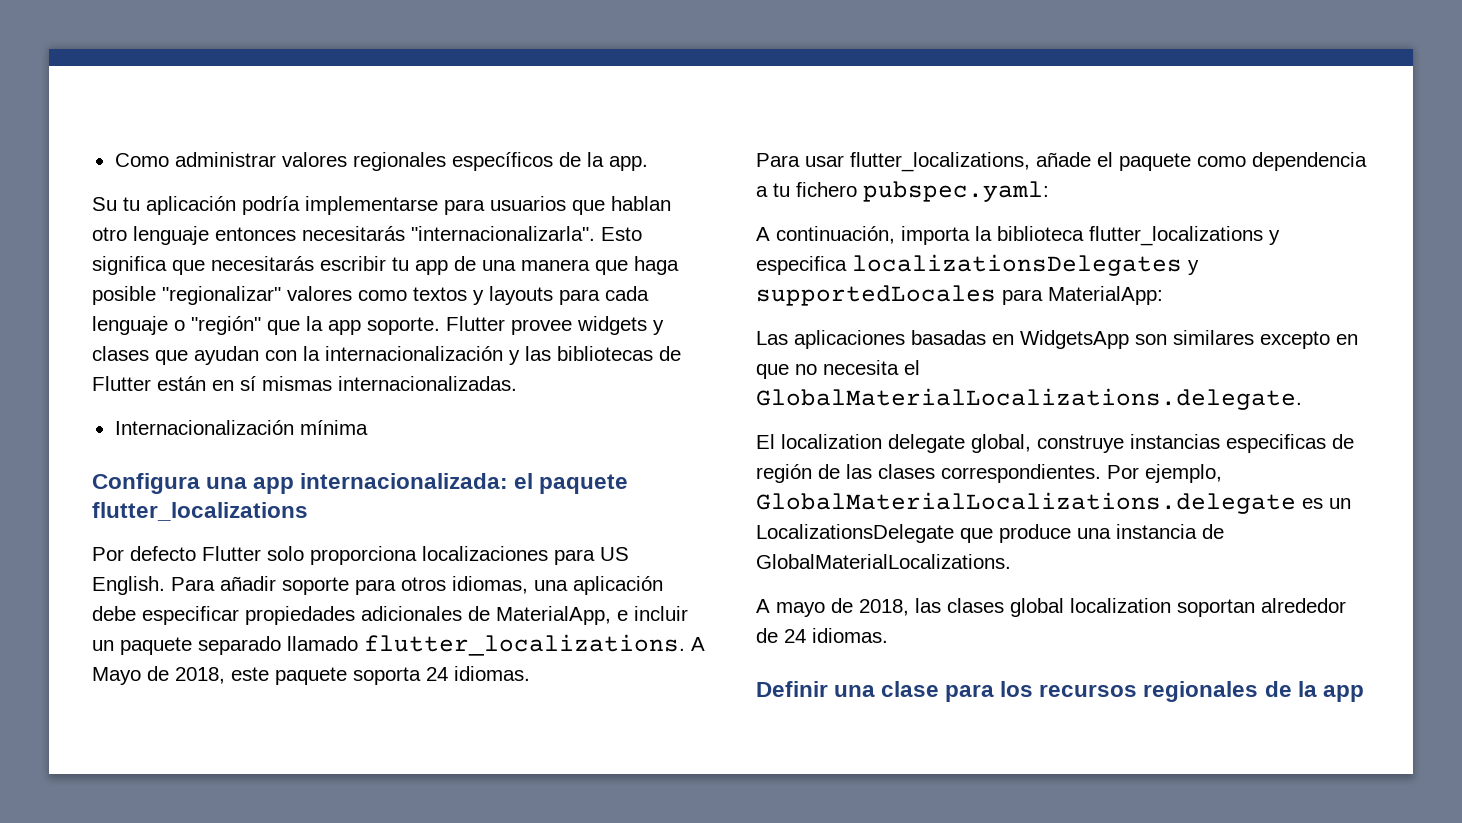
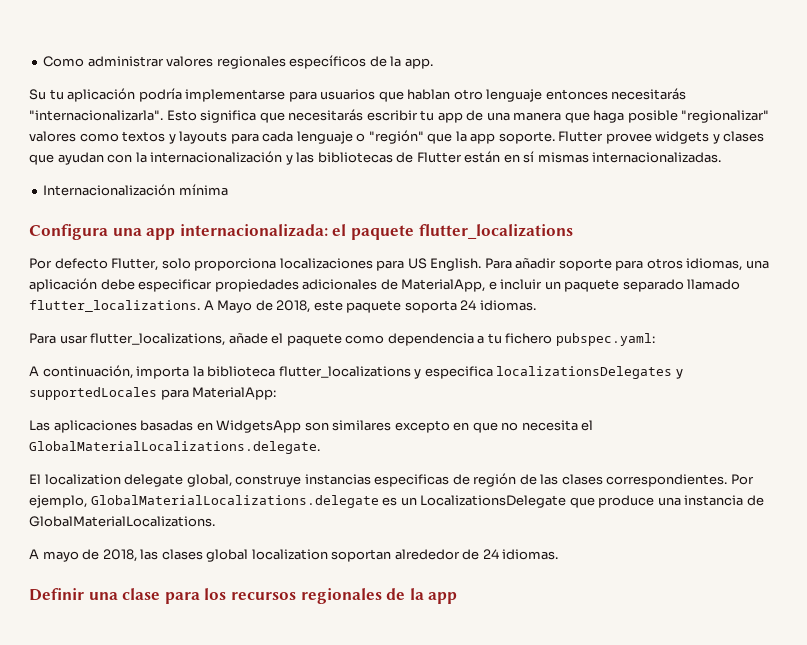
[202,546,261,561] Flutter -> [111,258,159,271] Flutter,

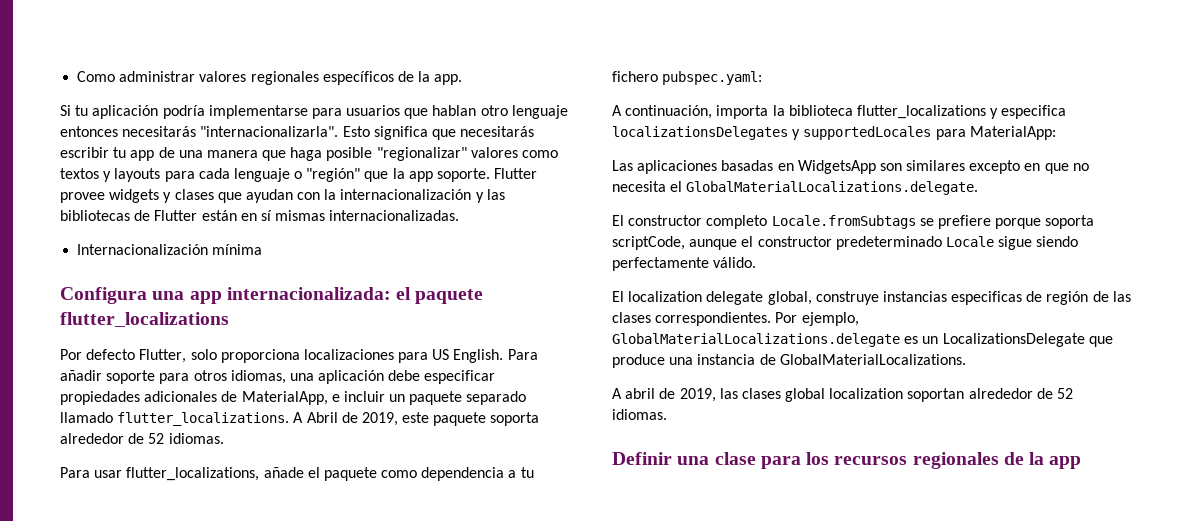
[29,89,46,100] Su -> [60,105,71,116] Si
[217,300,477,313] Mayo de 2018, este paquete soporta 24 -> [306,412,540,426] [60,433,165,444] Abril de 2019, este paquete soporta alrededor de 52
(320, 447) none -> [612,215,1095,229] [612,236,1079,250] [612,257,757,271] // El constructor completo Locale.fromSubtags se prefiere porque soporta scriptCode, aunque el constructor predeterminado Locale sigue siendo perfectamente válido.
[42,549,137,562] mayo de 2018, -> [625,388,716,402] abril de 2019,
[482,549,499,559] 24 -> [1057,388,1074,399] 52

